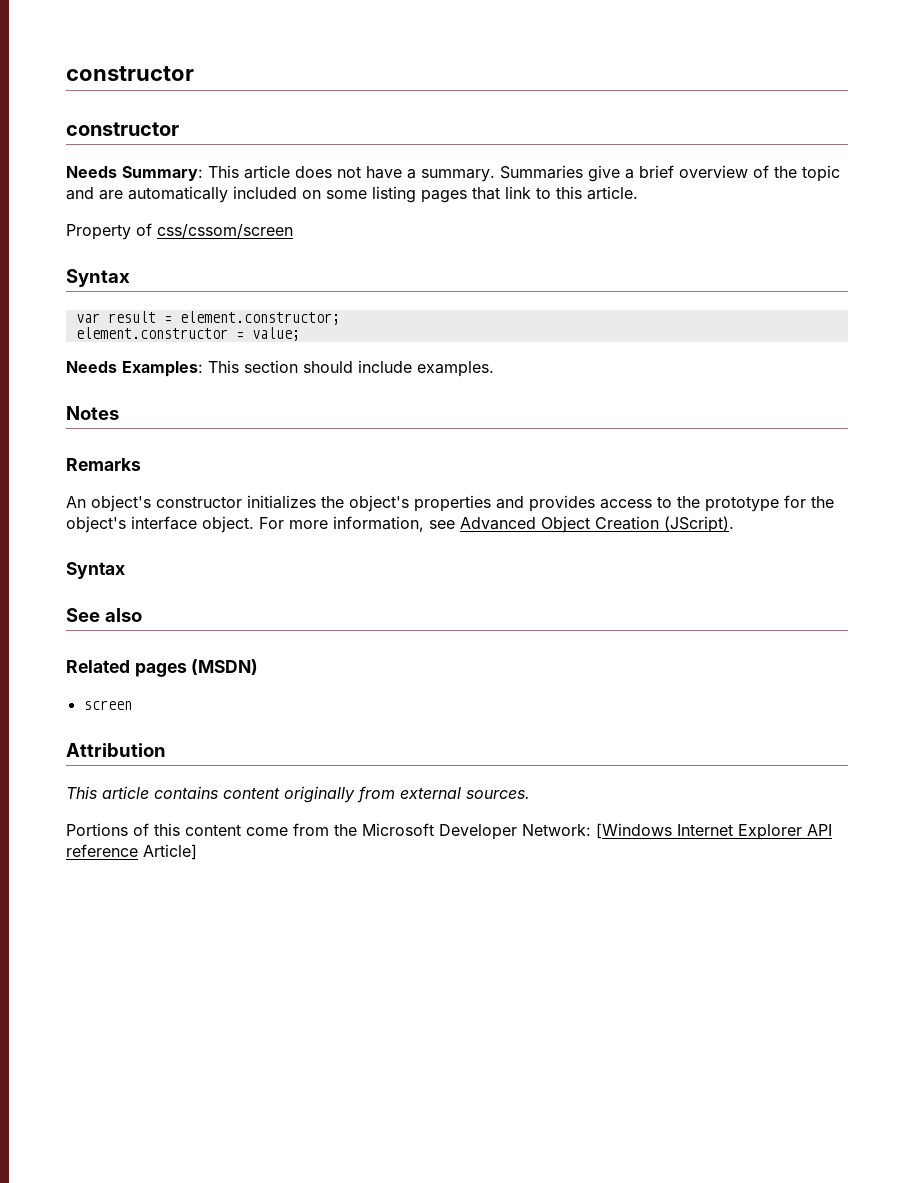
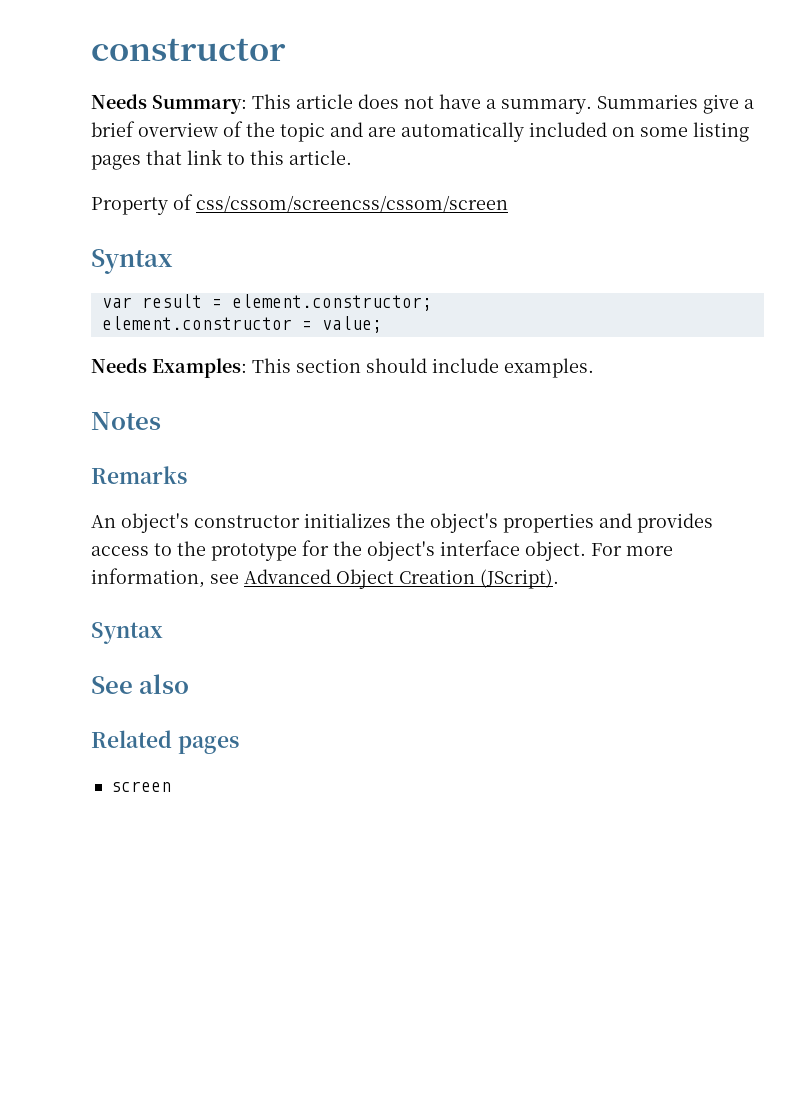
[66,66,194,81] [66,122,179,136] constructor // constructor -> [91,38,286,61] constructor
[157,224,293,238] css/cssom/screen -> [196,195,508,213] css/cssom/screencss/cssom/screen
[191,659,259,675] (MSDN) -> (239, 745) none
[66,743,166,757] [66,786,530,803] [66,823,832,840] [66,844,197,860] // Attribution // This article contains content originally from external sources. // Portions of this content come from the Microsoft Developer Network: [Windows Internet Explorer API reference Article] -> (171, 786) none

